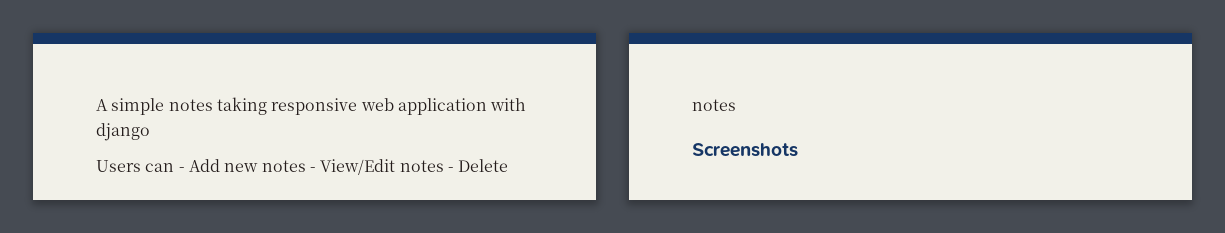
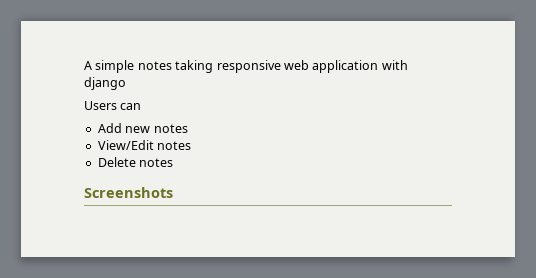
[178,167,185,172] - -> (142, 106) //
[309,167,316,172] - -> (188, 128) //
[447,167,454,172] - -> (192, 145) //

